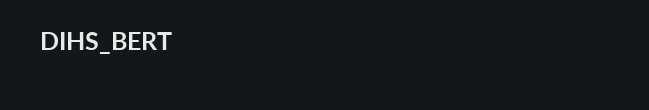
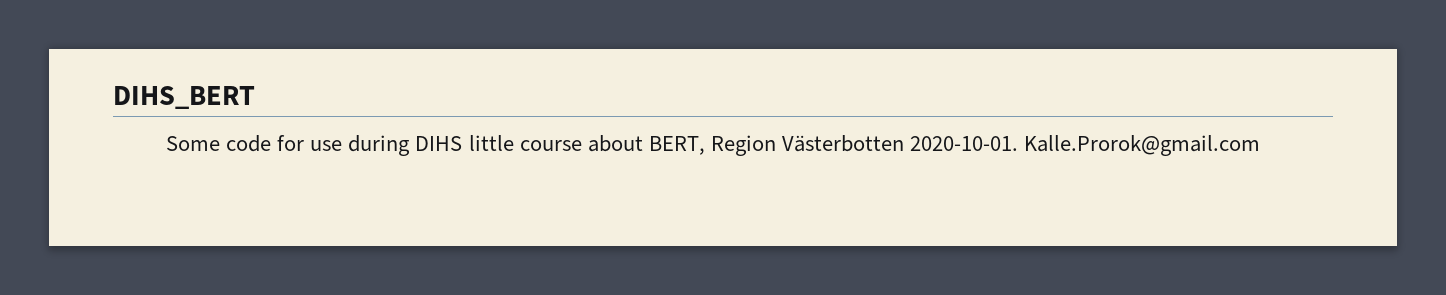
(172, 43) none -> [166,135,1261,156] // Some code for use during DIHS little course about BERT, Region Västerbotten 2020-10-01. Kalle.Prorok@gmail.com

